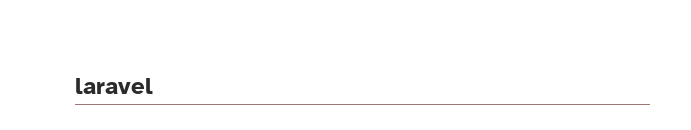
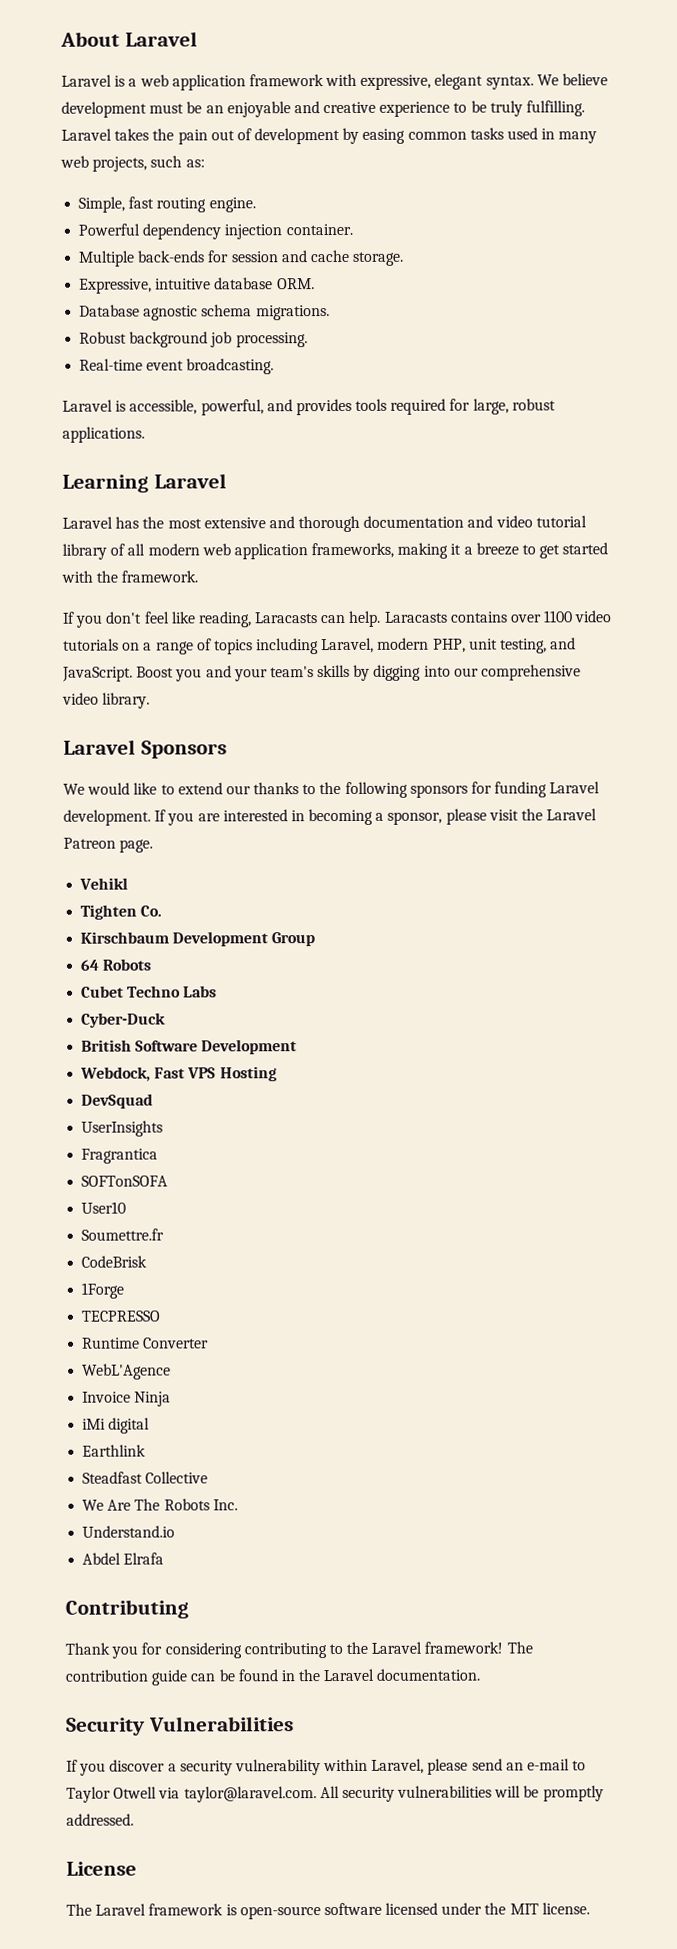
[75,78,153,94] laravel -> [60,31,198,47] [61,73,609,91] [61,100,586,118] [61,127,598,145] [60,155,205,172] [78,196,256,213] [78,223,353,240] [78,249,405,267] [79,277,315,294] [79,304,330,321] [79,331,308,348] [79,358,275,375] [62,398,556,416] [62,426,145,443] [62,473,227,493] [62,515,587,533] [62,542,609,560] [61,570,199,583] [62,610,613,628] [63,637,577,655] [62,664,582,682] [62,692,151,709] [63,739,227,759] [63,781,601,798] [63,808,598,826] [63,837,154,853] [79,877,129,890] [80,904,163,920] [80,931,316,947] [80,958,152,971] [81,985,218,998] [81,1012,167,1028] [81,1039,298,1055] [80,1066,277,1082] [81,1093,154,1109] [81,1120,164,1137] [81,1148,159,1164] [81,1175,169,1187] [81,1201,127,1214] [81,1228,165,1241] [81,1255,148,1268] [81,1282,125,1299] [81,1310,161,1322] [82,1337,210,1349] [82,1363,172,1380] [82,1391,172,1407] [82,1417,151,1434] [82,1444,147,1457] [82,1471,209,1484] [82,1498,238,1511] [82,1525,176,1538] [82,1552,165,1565] [65,1599,189,1619] [65,1641,533,1659] [65,1668,481,1686] [66,1716,294,1736] [66,1758,587,1776] [66,1785,604,1803] [66,1813,134,1826] [66,1861,137,1876] [66,1902,590,1920] About Laravel // Laravel is a web application framework with expressive, elegant syntax. We believe development must be an enjoyable and creative experience to be truly fulfilling. Laravel takes the pain out of development by easing common tasks used in many web projects, such as: // Simple, fast routing engine. // Powerful dependency injection container. // Multiple back-ends for session and cache storage. // Expressive, intuitive database ORM. // Database agnostic schema migrations. // Robust background job processing. // Real-time event broadcasting. // Laravel is accessible, powerful, and provides tools required for large, robust applications. // Learning Laravel // Laravel has the most extensive and thorough documentation and video tutorial library of all modern web application frameworks, making it a breeze to get started with the framework. // If you don't feel like reading, Laracasts can help. Laracasts contains over 1100 video tutorials on a range of topics including Laravel, modern PHP, unit testing, and JavaScript. Boost you and your team's skills by digging into our comprehensive video library. // Laravel Sponsors // We would like to extend our thanks to the following sponsors for funding Laravel development. If you are interested in becoming a sponsor, please visit the Laravel Patreon page. // Vehikl // Tighten Co. // Kirschbaum Development Group // 64 Robots // Cubet Techno Labs // Cyber-Duck // British Software Development // Webdock, Fast VPS Hosting // DevSquad // UserInsights // Fragrantica // SOFTonSOFA // User10 // Soumettre.fr // CodeBrisk // 1Forge // TECPRESSO // Runtime Converter // WebL'Agence // Invoice Ninja // iMi digital // Earthlink // Steadfast Collective // We Are The Robots Inc. // Understand.io // Abdel Elrafa // Contributing // Thank you for considering contributing to the Laravel framework! The contribution guide can be found in the Laravel documentation. // Security Vulnerabilities // If you discover a security vulnerability within Laravel, please send an e-mail to Taylor Otwell via taylor@laravel.com. All security vulnerabilities will be promptly addressed. // License // The Laravel framework is open-source software licensed under the MIT license.

